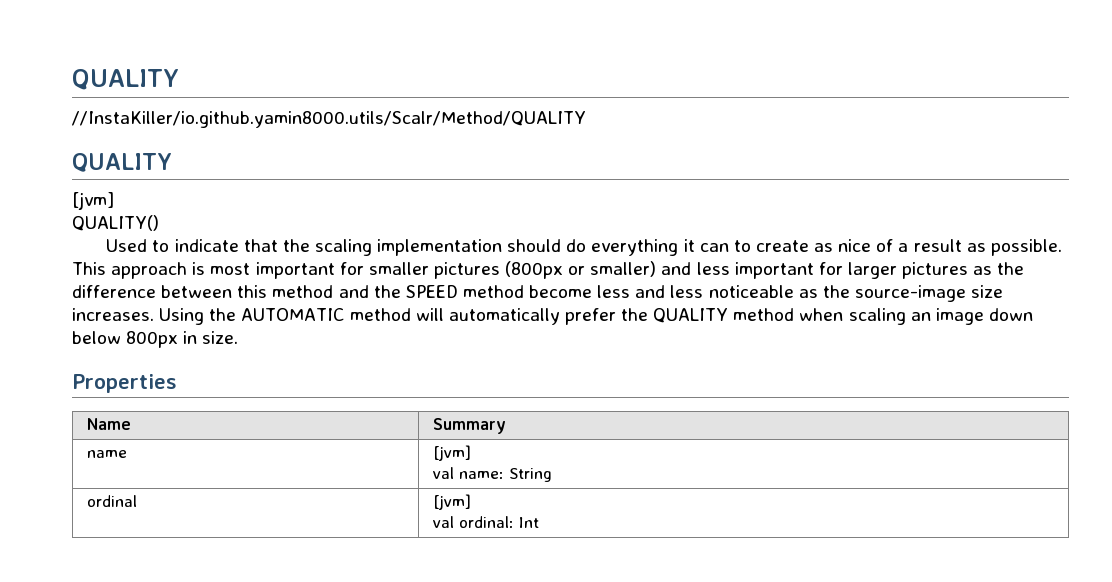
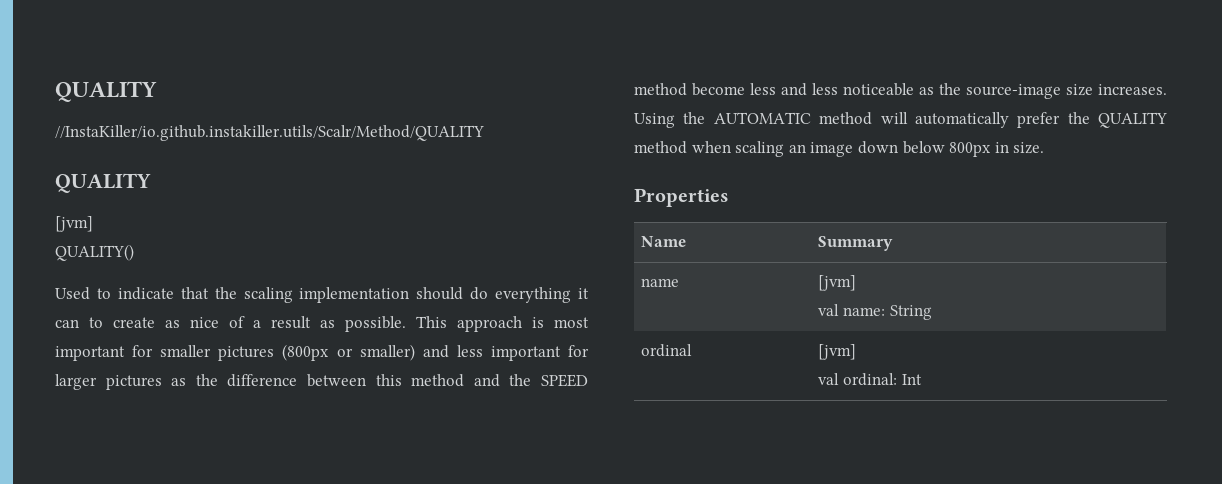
[72,69,179,90] [71,111,586,128] QUALITY // //InstaKiller/io.github.yamin8000.utils/Scalr/Method/QUALITY -> [55,81,157,102] [55,125,484,141] QUALITY // //InstaKiller/io.github.instakiller.utils/Scalr/Method/QUALITY

